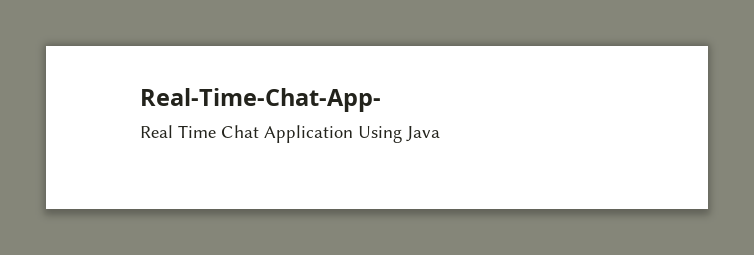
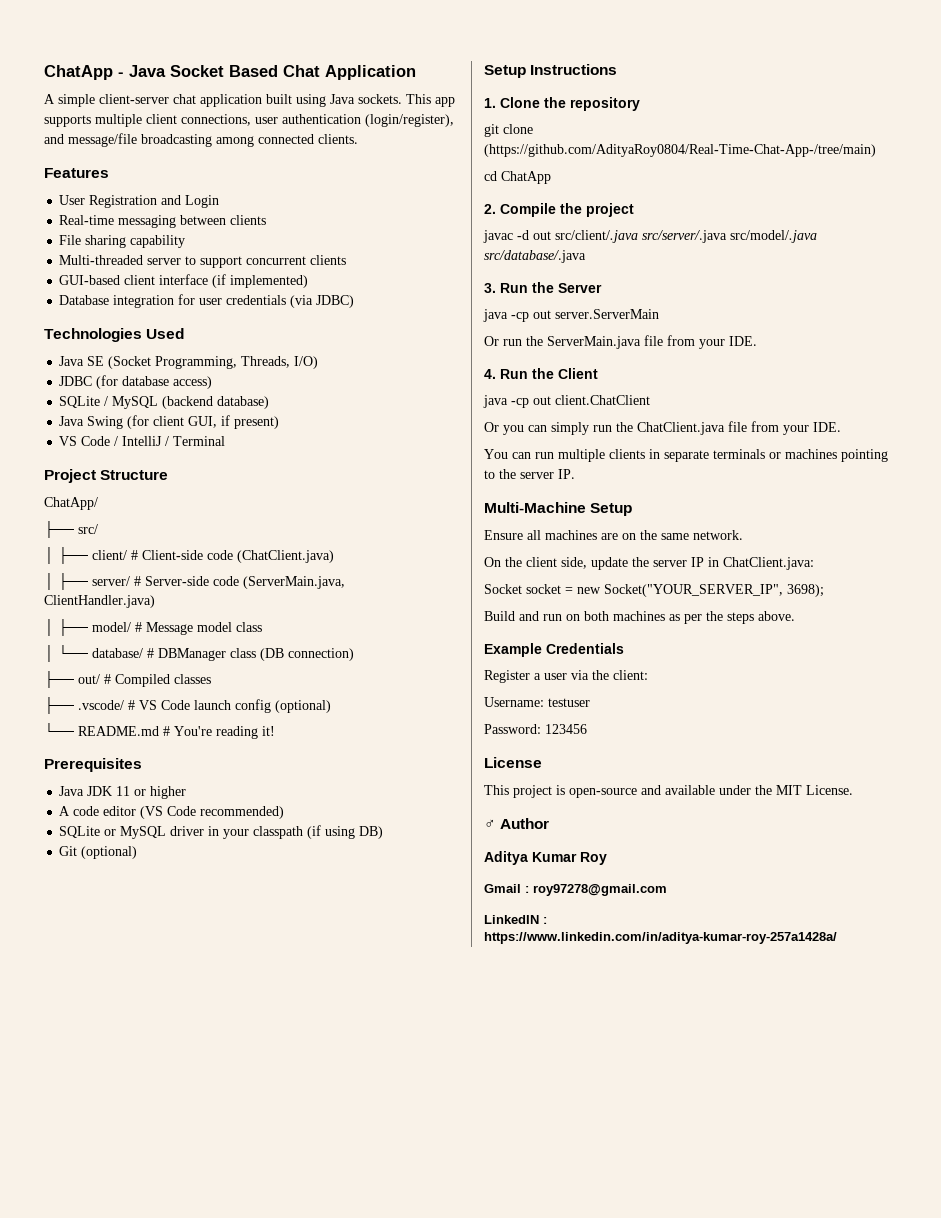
[140,88,381,112] [140,125,440,143] Real-Time-Chat-App- // Real Time Chat Application Using Java -> [44,65,416,80] [44,94,455,107] [44,114,454,127] [44,133,358,147] [44,168,109,178] [59,195,220,208] [59,215,267,228] [59,235,186,248] [59,255,347,268] [59,274,309,288] [59,294,355,308] [44,328,185,342] [59,356,319,369] [59,375,213,389] [59,396,270,409] [59,415,280,429] [59,436,226,446] [44,469,169,483] [44,497,98,510] [44,521,98,538] [44,547,334,564] [44,573,345,590] [44,595,155,608] [44,619,262,636] [44,645,354,662] [44,671,211,688] [44,697,331,714] [44,723,275,739] [44,758,142,772] [59,786,187,799] [59,806,285,819] [59,825,384,839] [59,846,138,859] [484,64,618,78] [484,97,640,111] [484,124,533,137] [484,144,876,157] [484,171,551,184] [484,203,634,217] [483,230,817,243] [484,250,586,263] [484,282,602,293] [483,309,659,322] [484,335,757,349] [484,368,598,379] [483,395,650,408] [484,421,841,435] [484,449,888,462] [484,469,575,479] [484,502,633,516] [484,530,743,540] [484,557,814,570] [484,584,824,597] [484,611,795,624] [484,643,624,657] [484,670,648,683] [484,697,590,707] [484,724,587,734] [484,757,542,768] [484,785,853,798] [484,818,550,829] [484,851,607,865] [484,884,667,896] [484,915,547,924] [484,932,837,944] ChatApp - Java Socket Based Chat Application // A simple client-server chat application built using Java sockets. This app supports multiple client connections, user authentication (login/register), and message/file broadcasting among connected clients. // Features // User Registration and Login // Real-time messaging between clients // File sharing capability // Multi-threaded server to support concurrent clients // GUI-based client interface (if implemented) // Database integration for user credentials (via JDBC) // Technologies Used // Java SE (Socket Programming, Threads, I/O) // JDBC (for database access) // SQLite / MySQL (backend database) // Java Swing (for client GUI, if present) // VS Code / IntelliJ / Terminal // Project Structure // ChatApp/ // ├── src/ // │ ├── client/ # Client-side code (ChatClient.java) // │ ├── server/ # Server-side code (ServerMain.java, ClientHandler.java) // │ ├── model/ # Message model class // │ └── database/ # DBManager class (DB connection) // ├── out/ # Compiled classes // ├── .vscode/ # VS Code launch config (optional) // └── README.md # You're reading it! // Prerequisites // Java JDK 11 or higher // A code editor (VS Code recommended) // SQLite or MySQL driver in your classpath (if using DB) // Git (optional) // Setup Instructions // 1. Clone the repository // git clone (https://github.com/AdityaRoy0804/Real-Time-Chat-App-/tree/main) // cd ChatApp // 2. Compile the project // javac -d out src/client/.java src/server/.java src/model/.java src/database/.java // 3. Run the Server // java -cp out server.ServerMain // Or run the ServerMain.java file from your IDE. // 4. Run the Client // java -cp out client.ChatClient // Or you can simply run the ChatClient.java file from your IDE. // You can run multiple clients in separate terminals or machines pointing to the server IP. // Multi-Machine Setup // Ensure all machines are on the same network. // On the client side, update the server IP in ChatClient.java: // Socket socket = new Socket("YOUR_SERVER_IP", 3698); // Build and run on both machines as per the steps above. // Example Credentials // Register a user via the client: // Username: testuser // Password: 123456 // License // This project is open-source and available under the MIT License. // ♂ Author // Aditya Kumar Roy // Gmail : roy97278@gmail.com // LinkedIN : https://www.linkedin.com/in/aditya-kumar-roy-257a1428a/

